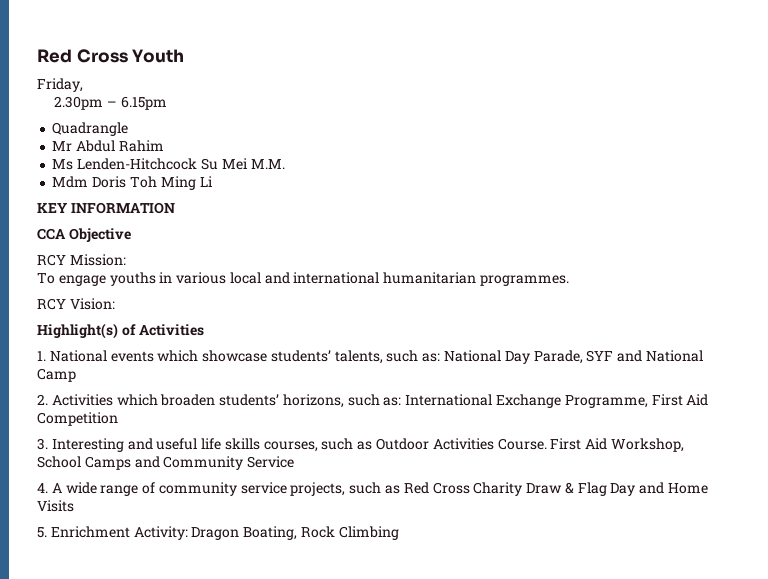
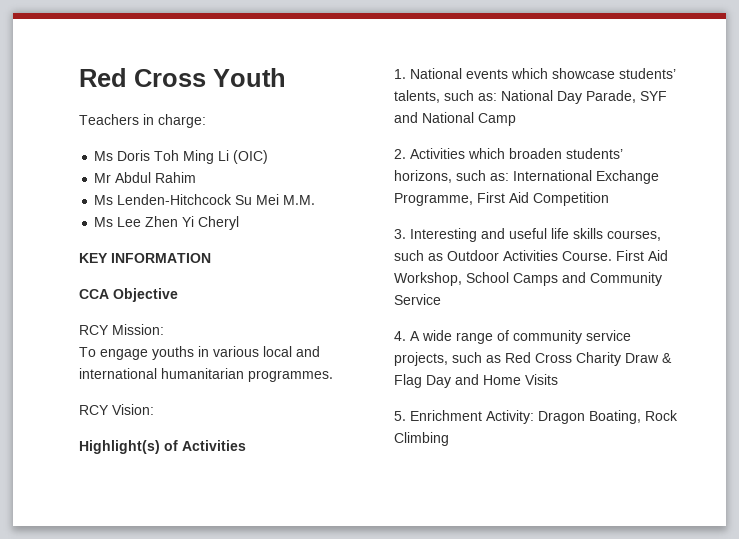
[37,78,83,92] [54,96,167,110] [52,122,129,136] Friday, // 2.30pm – 6.15pm // Quadrangle -> [79,114,206,128] [94,150,269,164] Teachers in charge: // Ms Doris Toh Ming Li (OIC)
[52,176,213,190] Mdm Doris Toh Ming Li -> [94,216,240,230] Ms Lee Zhen Yi Cheryl

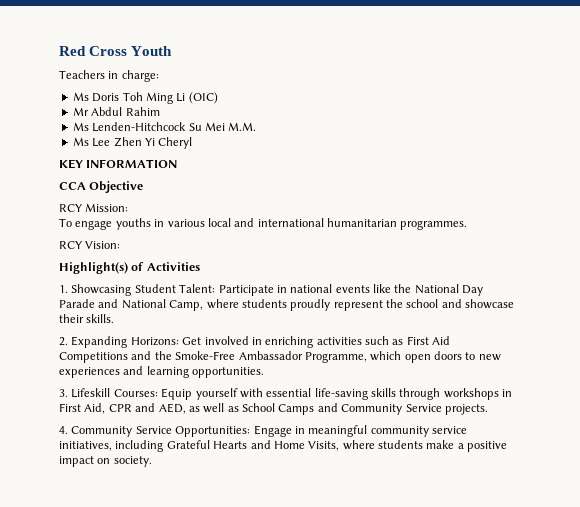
[410,68,676,79] [394,90,667,104] [394,112,516,126] [394,148,623,159] [394,170,659,184] [394,192,609,206] [394,228,661,242] [394,250,668,261] [394,272,462,286] National events which showcase students’ talents, such as: National Day Parade, SYF and National Camp // 2. Activities which broaden students’ horizons, such as: International Exchange Programme, First Aid Competition // 3. Interesting and useful life skills courses, such as Outdoor Activities Course. First Aid Workshop, -> [71,284,484,296] [59,299,515,311] [59,314,115,323] [59,336,451,348] [59,351,501,363] [59,366,265,378] [59,388,513,400] [59,403,239,414] Showcasing Student Talent: Participate in national events like the National Day Parade and National Camp, where students proudly represent the school and showcase their skills. // 2. Expanding Horizons: Get involved in enriching activities such as First Aid Competitions and the Smoke-Free Ambassador Programme, which open doors to new experiences and learning opportunities. // 3. Lifeskill Courses: Equip yourself with essential life-saving skills through workshops in First Aid, CPR and AED, as well as
(441, 299) none -> [444,404,488,415] projects.
[410,330,631,344] [394,352,672,366] [394,374,558,388] [394,410,678,424] [394,432,449,446] A wide range of community service projects, such as Red Cross Charity Draw & Flag Day and Home Visits // 5. Enrichment Activity: Dragon Boating, Rock Climbing -> [71,425,467,437] [59,440,508,452] [59,456,152,467] Community Service Opportunities: Engage in meaningful community service initiatives, including Grateful Hearts and Home Visits, where students make a positive impact on society.

